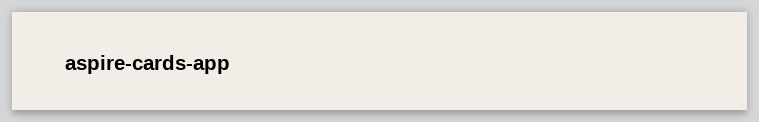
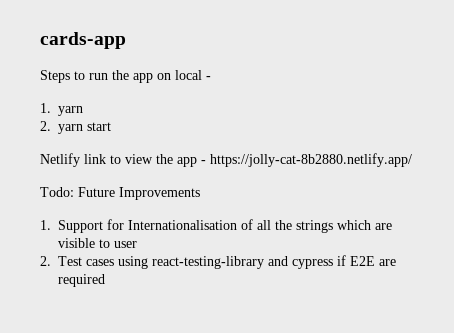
[65,55,230,74] aspire-cards-app -> [40,32,126,49] [40,70,211,83] [40,103,83,116] [40,121,111,134] [40,153,412,167] [40,187,200,200] [40,219,392,233] [58,238,137,248] [40,255,396,269] [58,274,105,287] cards-app // Steps to run the app on local - // 1. yarn // 2. yarn start // Netlify link to view the app - https://jolly-cat-8b2880.netlify.app/ // Todo: Future Improvements // 1. Support for Internationalisation of all the strings which are visible to user // 2. Test cases using react-testing-library and cypress if E2E are required

